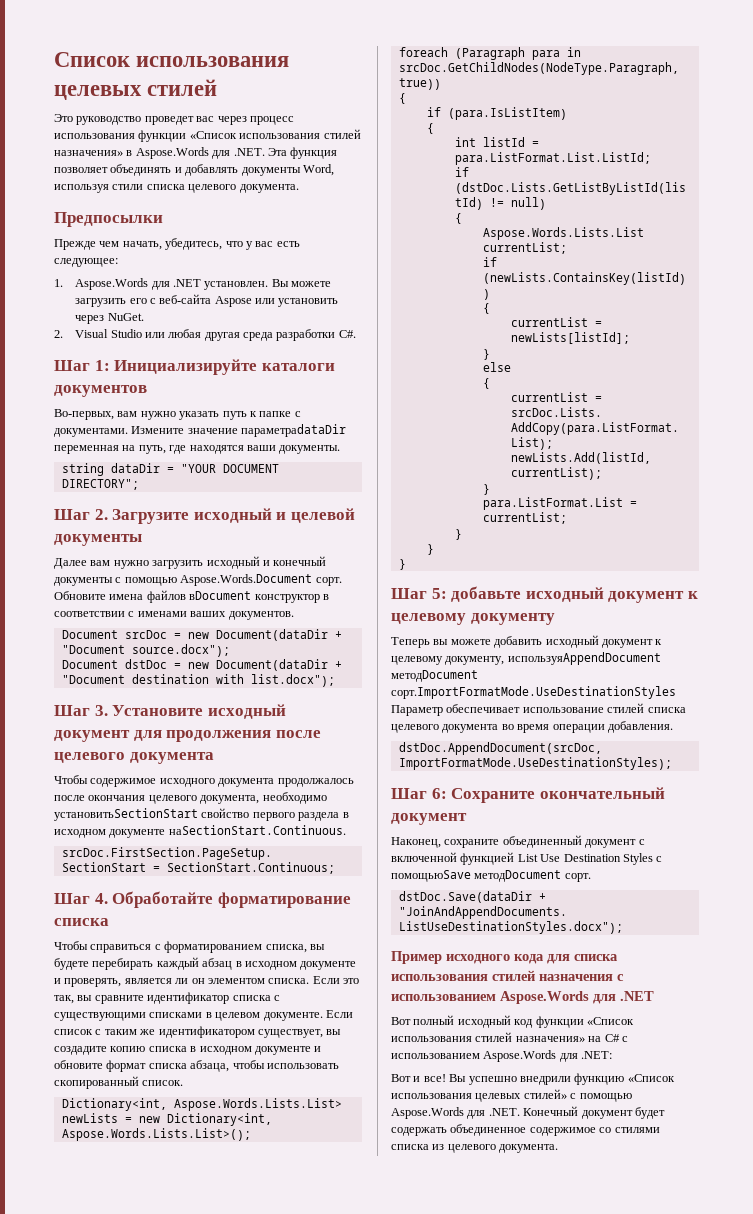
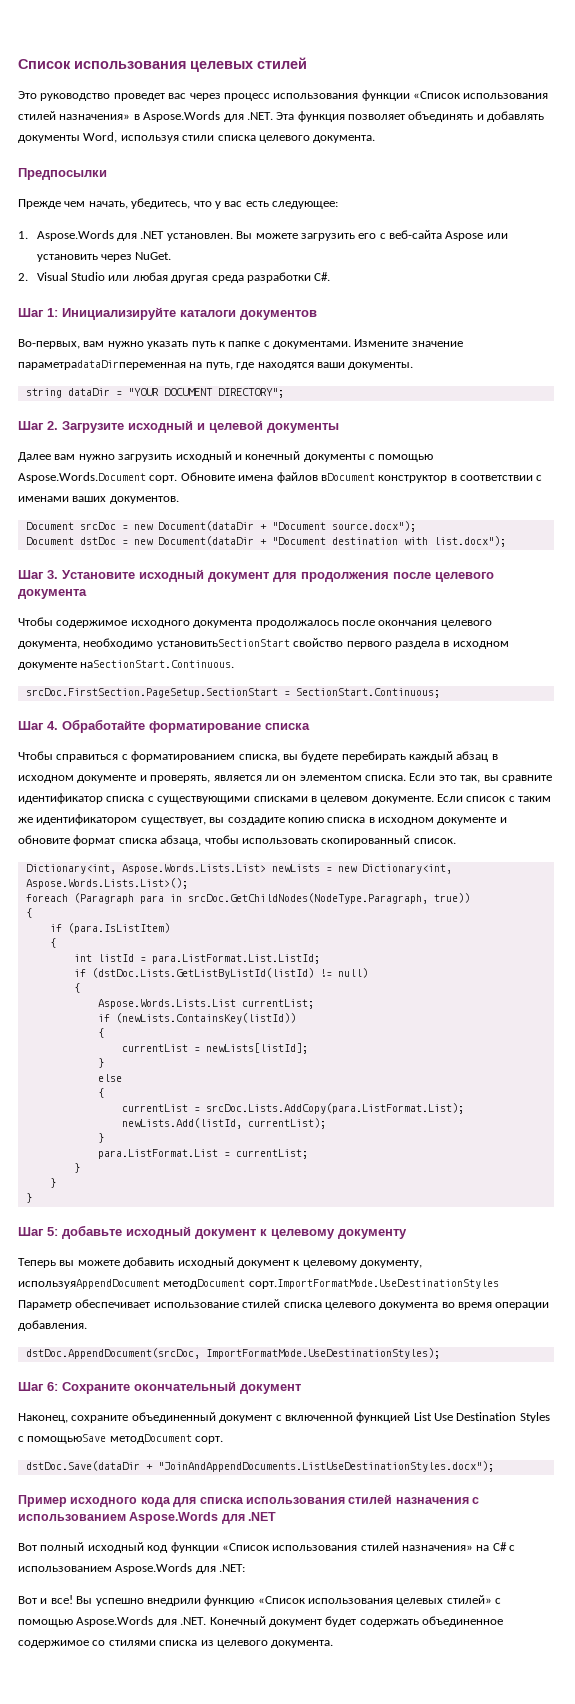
[241,424,347,437] [54,445,119,454] параметраdataDir переменная -> [18,360,186,370] параметраdataDirпеременная

